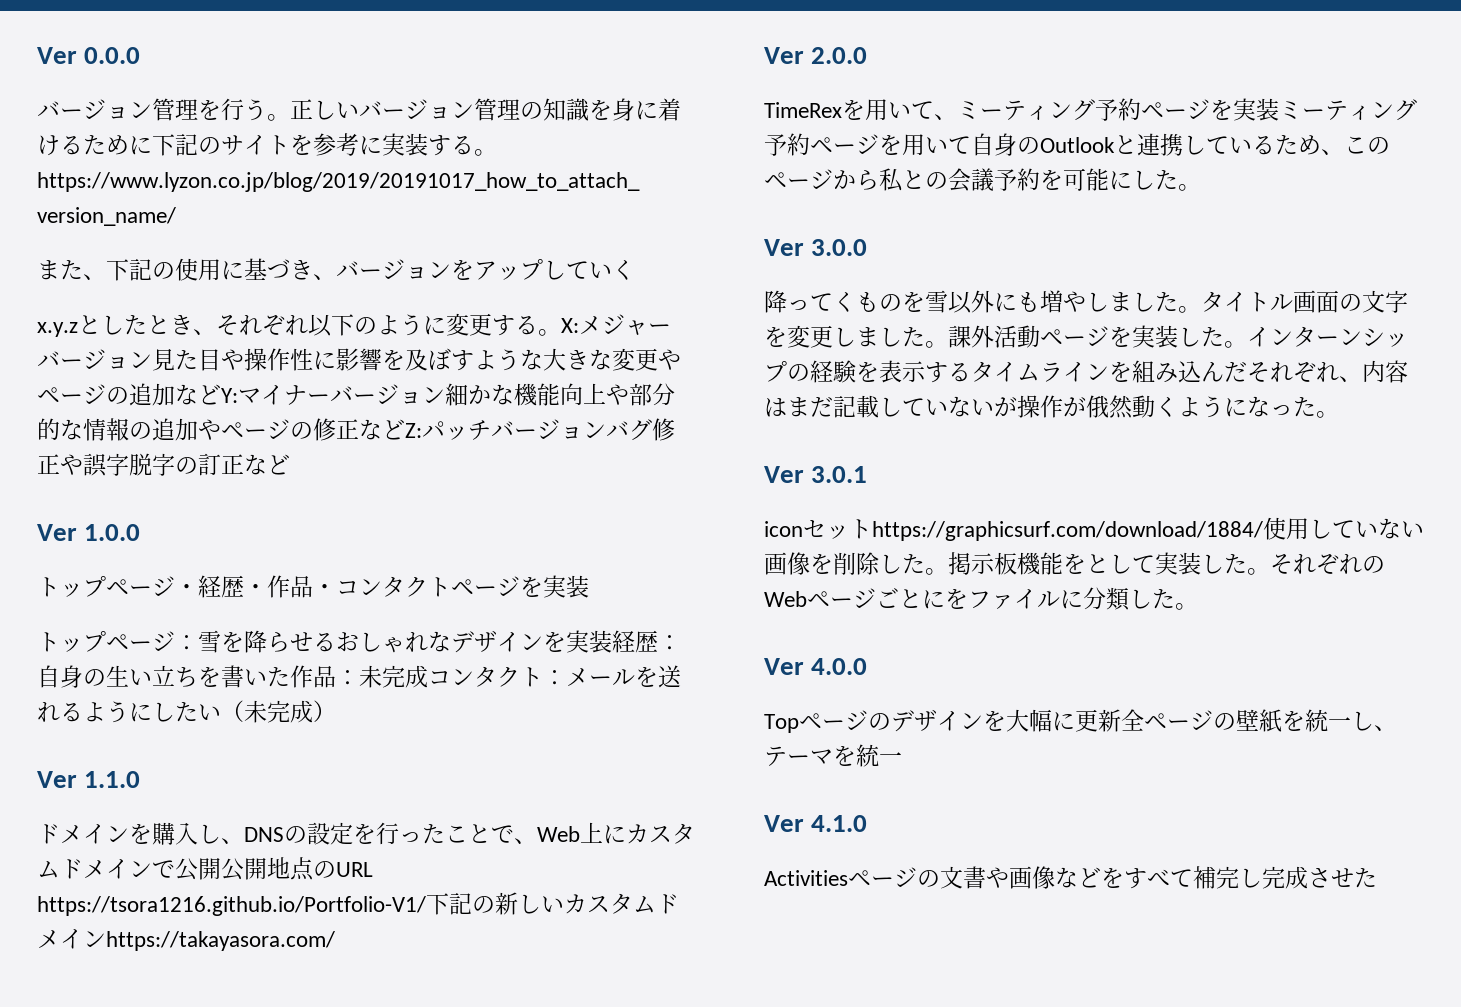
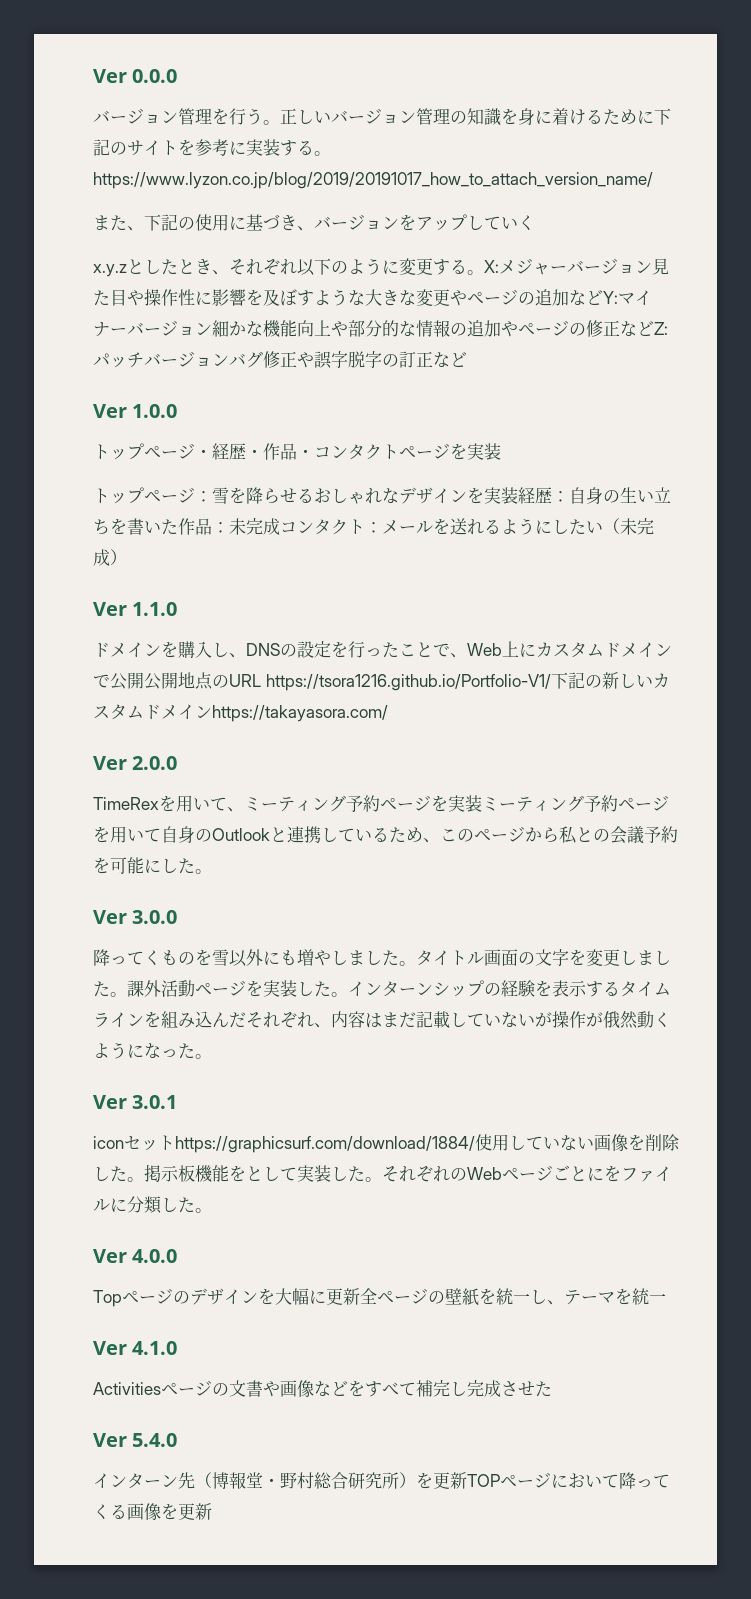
(1377, 877) none -> [93,1433,178,1447] [93,1472,670,1489] [93,1503,212,1521] // Ver 5.4.0 // インターン先（博報堂・野村総合研究所）を更新TOPページにおいて降ってくる画像を更新

